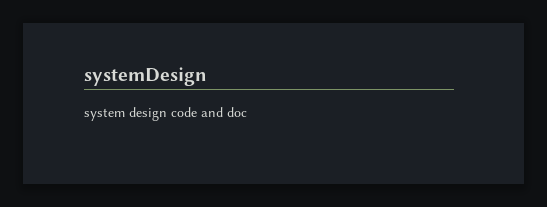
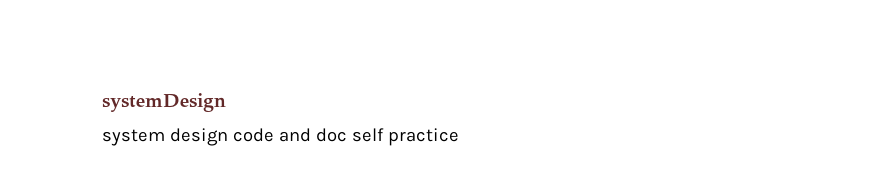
(247, 112) none -> [351,128,459,146] self practice

